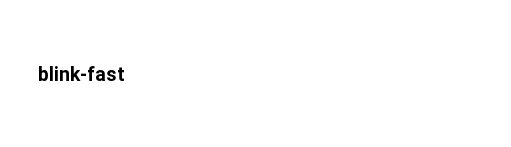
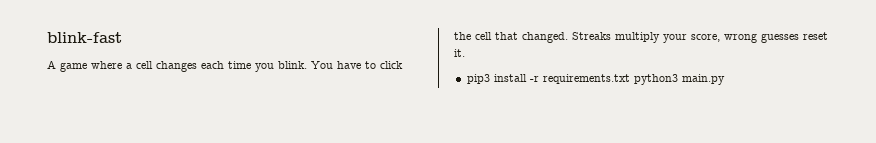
(125, 73) none -> [47,60,403,72] [454,32,828,43] [454,49,465,57] [466,74,725,85] // A game where a cell changes each time you blink. You have to click the cell that changed. Streaks multiply your score, wrong guesses reset it. // pip3 install -r requirements.txt python3 main.py

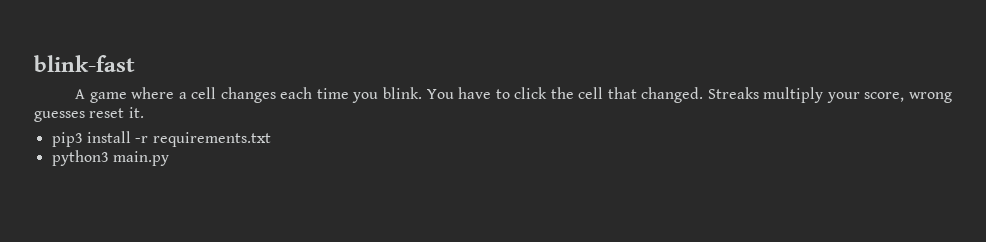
(630, 79) none -> (271, 139) //

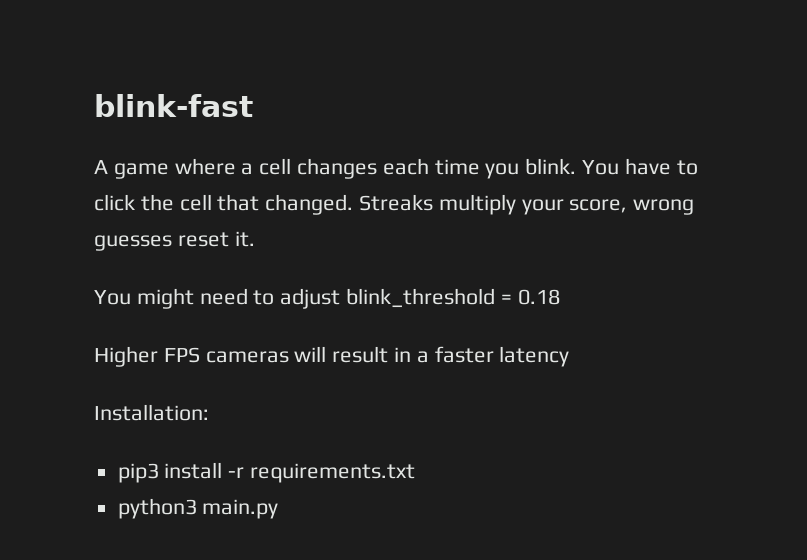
(144, 112) none -> [94,288,560,309] [94,346,570,367] [94,404,209,421] // You might need to adjust blink_threshold = 0.18 // Higher FPS cameras will result in a faster latency // Installation:

